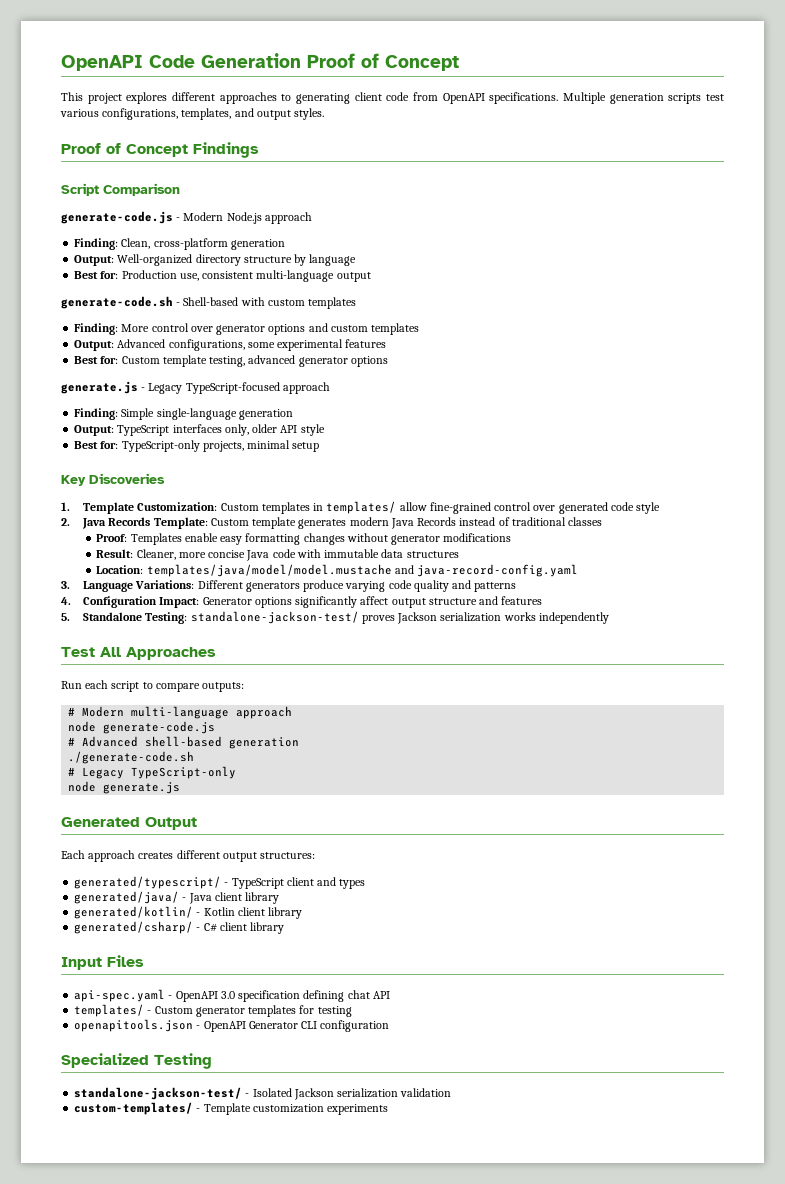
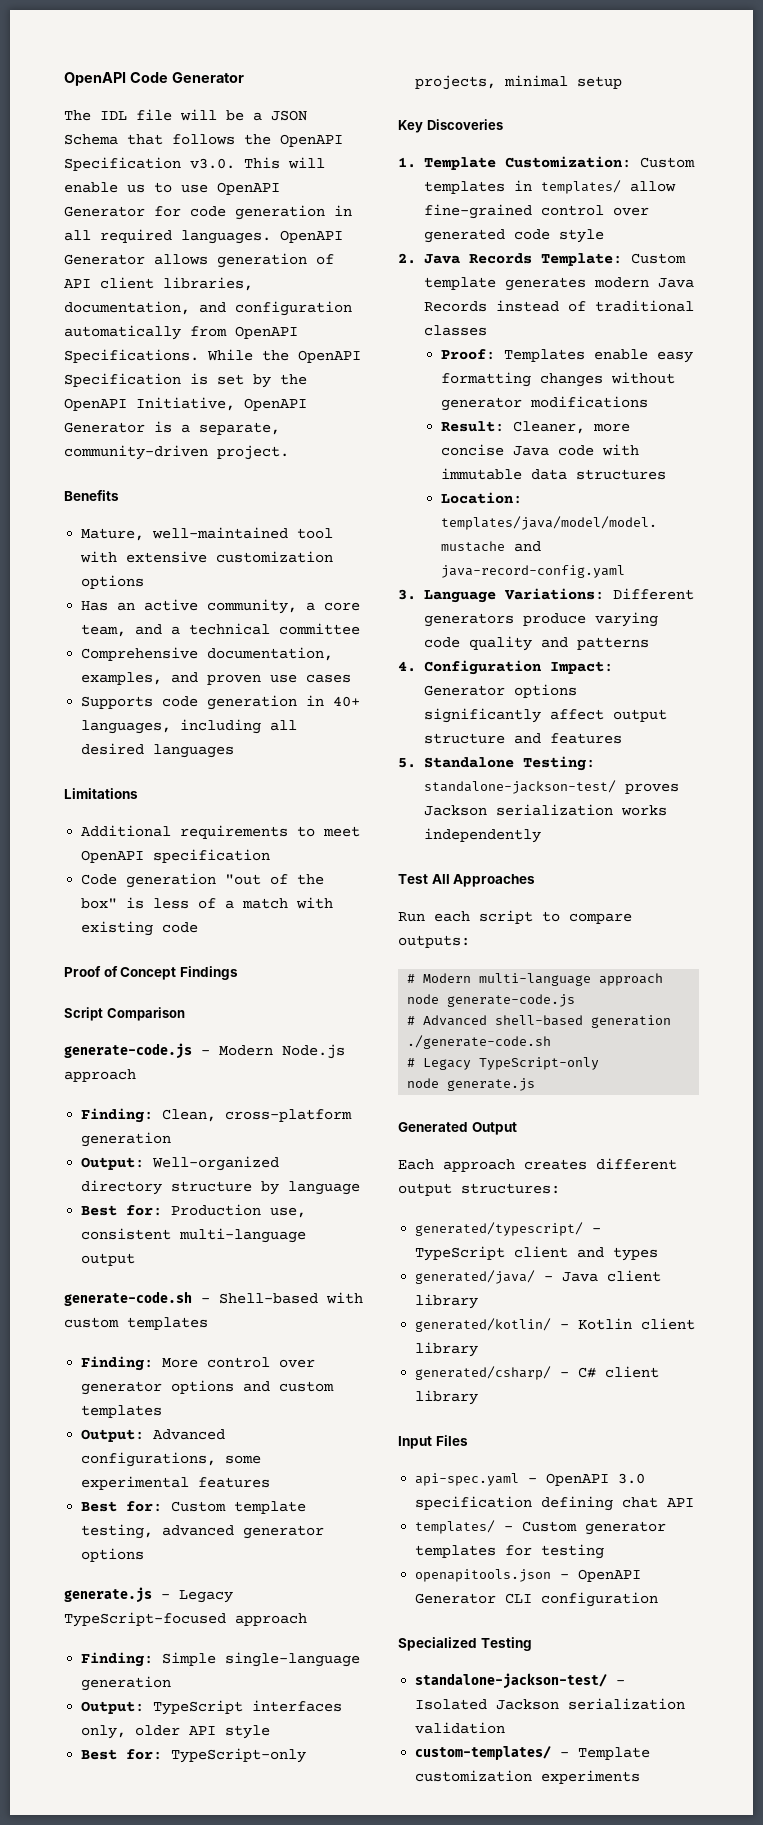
[201,53,459,71] [61,92,724,104] [60,108,325,120] Generation Proof of Concept // This project explores different approaches to generating client code from OpenAPI specifications. Multiple generation scripts test various configurations, templates, and output styles. -> [171,72,244,83] [64,109,307,121] [64,134,343,147] [64,157,325,171] [64,182,280,195] [64,205,352,220] [64,229,343,244] [64,253,334,268] [64,277,253,291] [64,301,352,316] [64,325,298,340] [64,349,361,363] [64,373,307,388] [64,397,307,411] [64,421,280,435] [64,445,289,460] [64,490,119,501] [81,527,334,541] [80,551,334,563] [81,575,145,589] [81,599,361,614] [81,623,361,637] [81,647,334,661] [81,672,352,685] [81,695,361,710] [81,719,298,734] [81,743,235,758] [64,788,138,799] [81,825,361,839] [81,849,271,863] [81,873,325,888] [81,897,334,909] [81,921,199,936] Generator // The IDL file will be a JSON Schema that follows the OpenAPI Specification v3.0. This will enable us to use OpenAPI Generator for code generation in all required languages. OpenAPI Generator allows generation of API client libraries, documentation, and configuration automatically from OpenAPI Specifications. While the OpenAPI Specification is set by the OpenAPI Initiative, OpenAPI Generator is a separate, community-driven project. // Benefits // Mature, well-maintained tool with extensive customization options // Has an active community, a core team, and a technical committee // Comprehensive documentation, examples, and proven use cases // Supports code generation in 40+ languages, including all desired languages // Limitations // Additional requirements to meet OpenAPI specification // Code generation "out of the box" is less of a match with existing code

